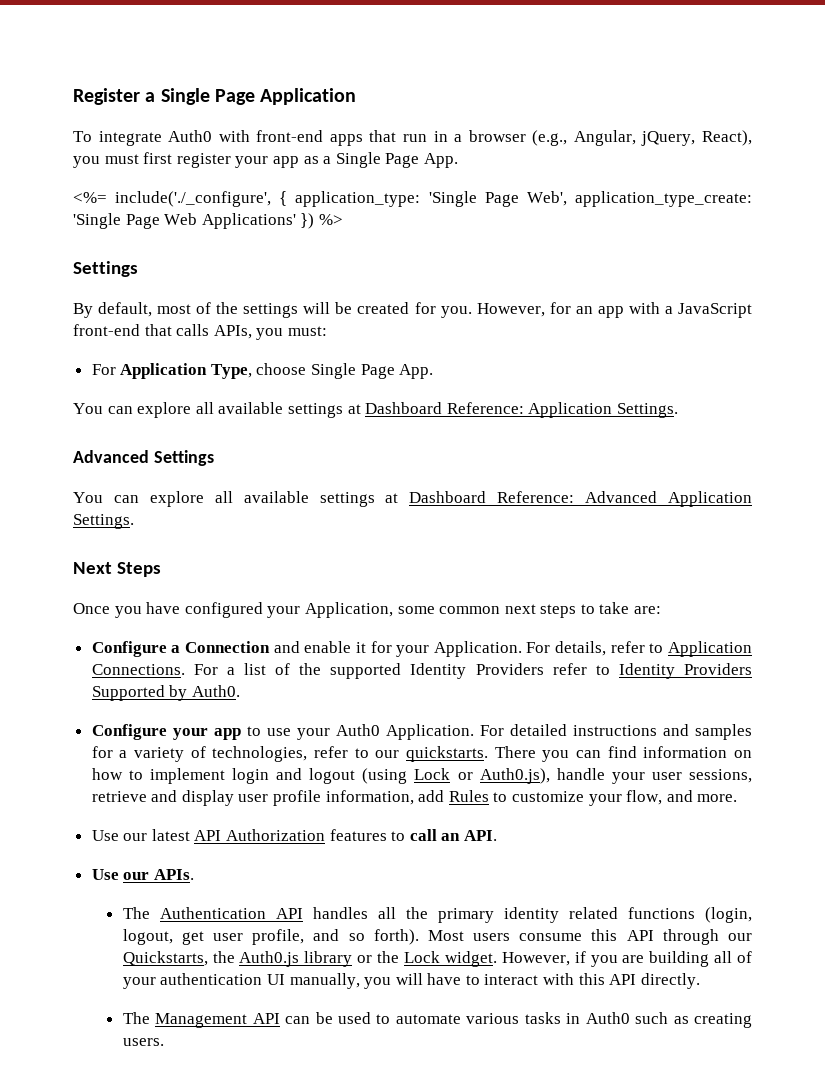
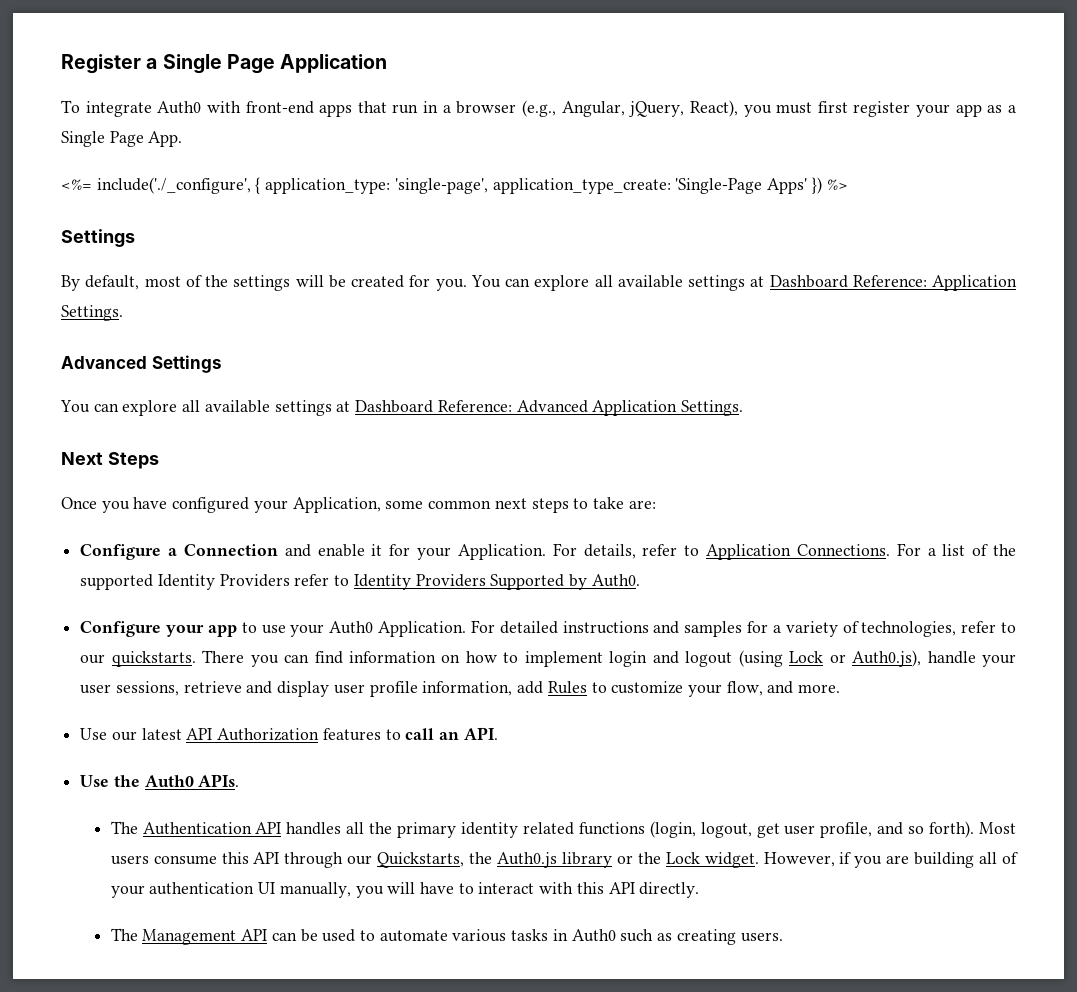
[428,191,753,207] [73,213,296,229] 'Single Page Web', application_type_create: 'Single Page Web Applications' -> [394,178,808,194] 'single-page', application_type_create: 'Single-Page Apps'
[476,302,752,318] [73,324,327,340] [91,363,434,379] However, for an app with a JavaScript front-end that calls APIs, you must: // For Application Type, choose Single Page App. // -> (467, 285) none
[123,872,150,880] our -> [113,775,194,787] the Auth0

